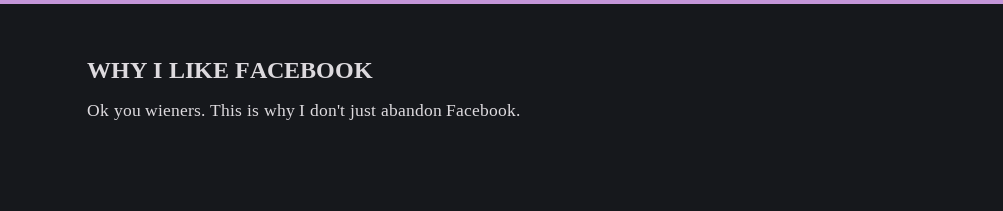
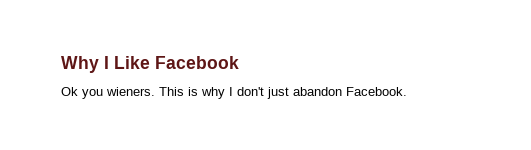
[87,63,374,78] WHY I LIKE FACEBOOK -> [61,56,239,73] Why I Like Facebook

